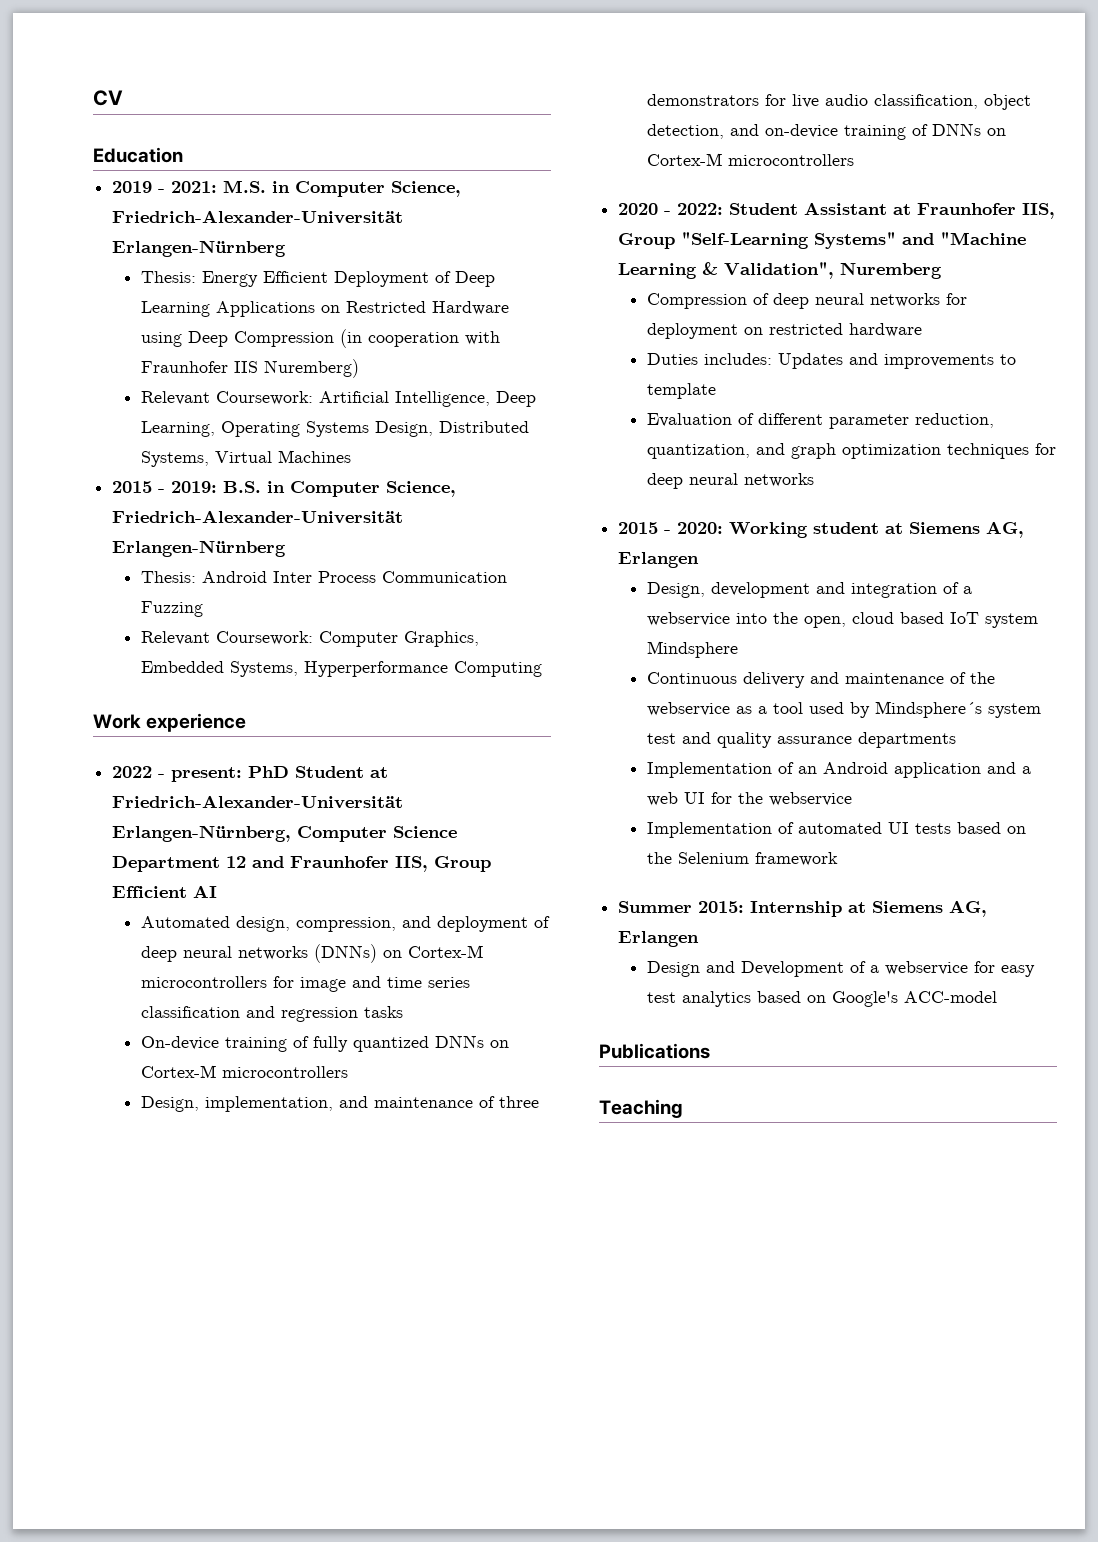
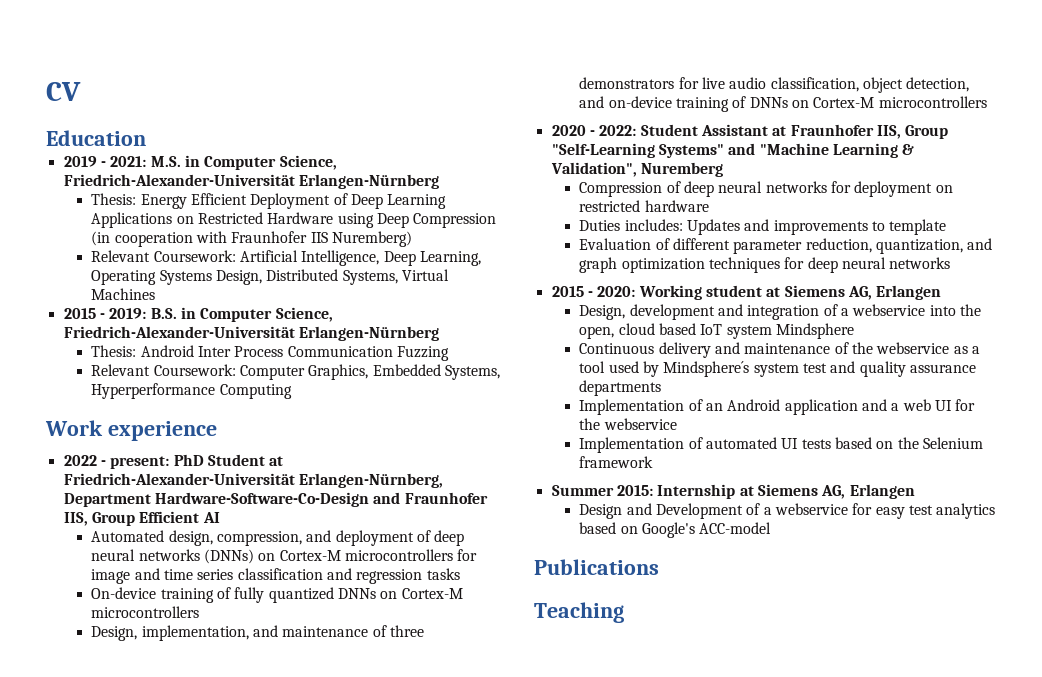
[297,826,458,842] [112,856,247,872] Computer Science Department 12 -> [63,492,369,507] Department Hardware-Software-Co-Design

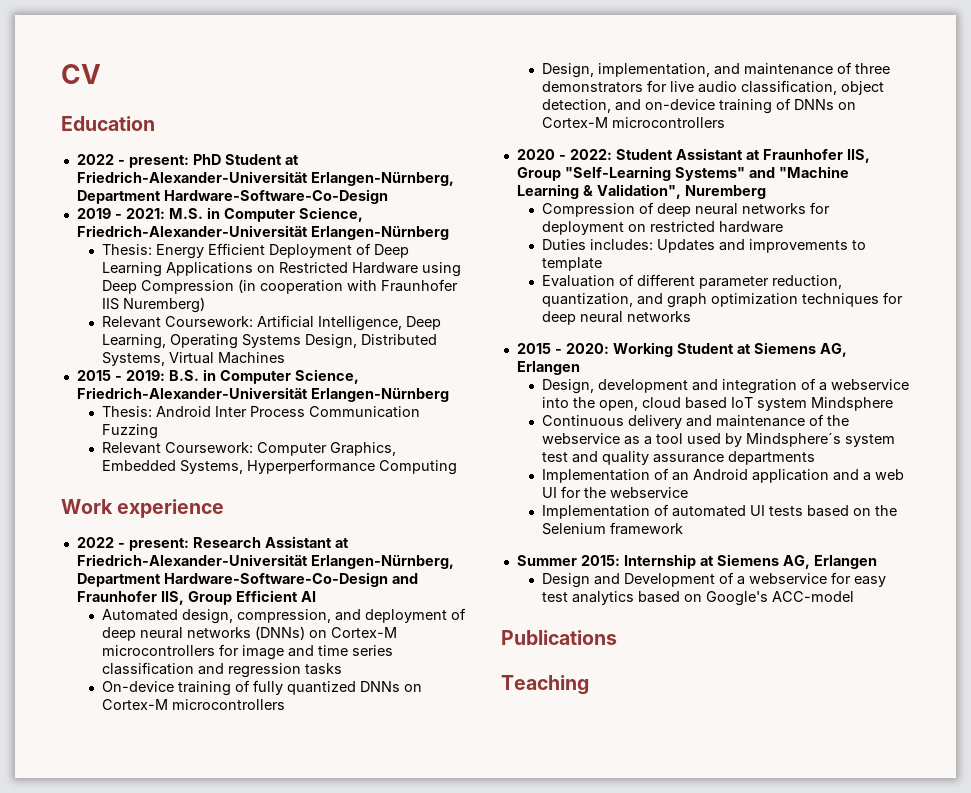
(146, 138) none -> [76,154,299,168] [76,171,454,186] [76,189,388,204] // 2022 - present: PhD Student at Friedrich-Alexander-Universität Erlangen-Nürnberg, Department Hardware-Software-Co-Design
[173,454,265,466] PhD Student -> [192,536,332,548] Research Assistant
[705,285,762,297] student -> [676,343,734,354] Student

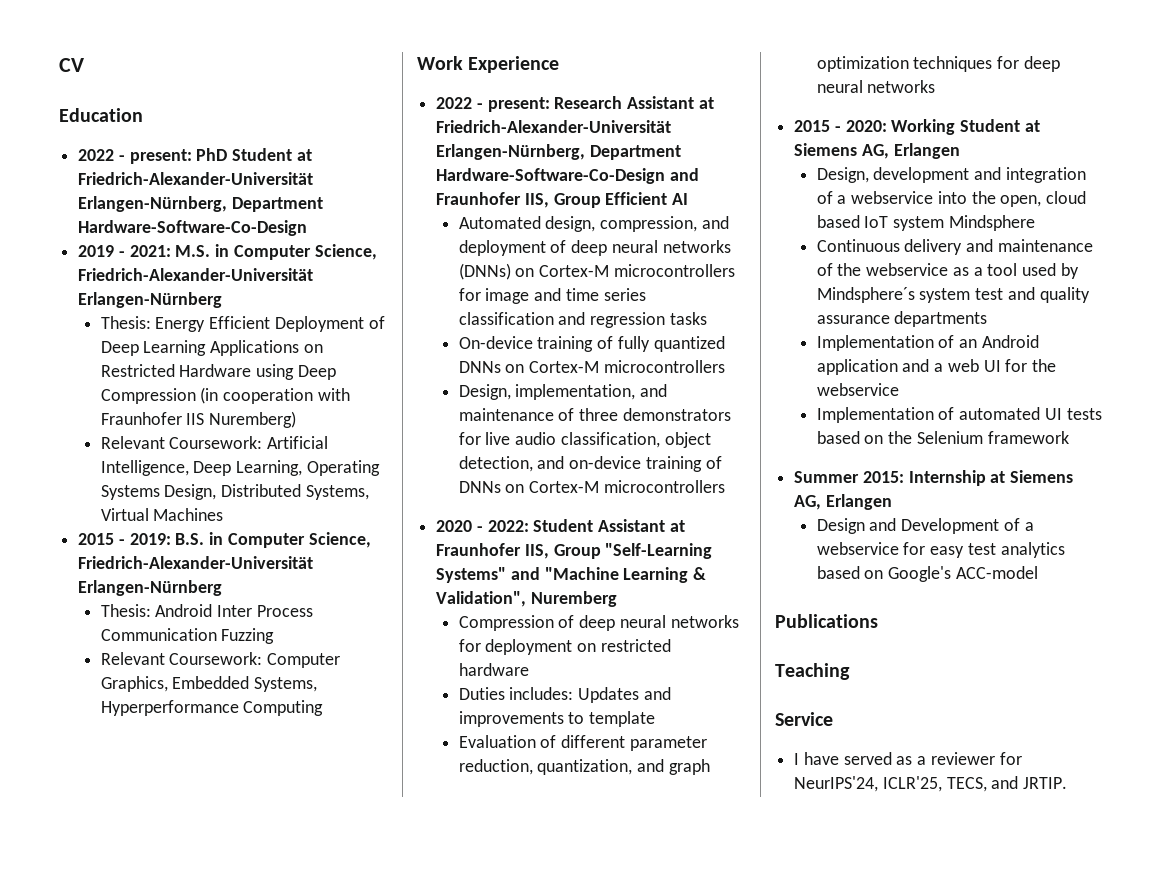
[117,499,225,518] experience -> [468,56,560,73] Experience
(589, 685) none -> [775,712,833,726] [794,752,1022,765] [794,776,1068,792] // Service // I have served as a reviewer for NeurIPS'24, ICLR'25, TECS, and JRTIP.

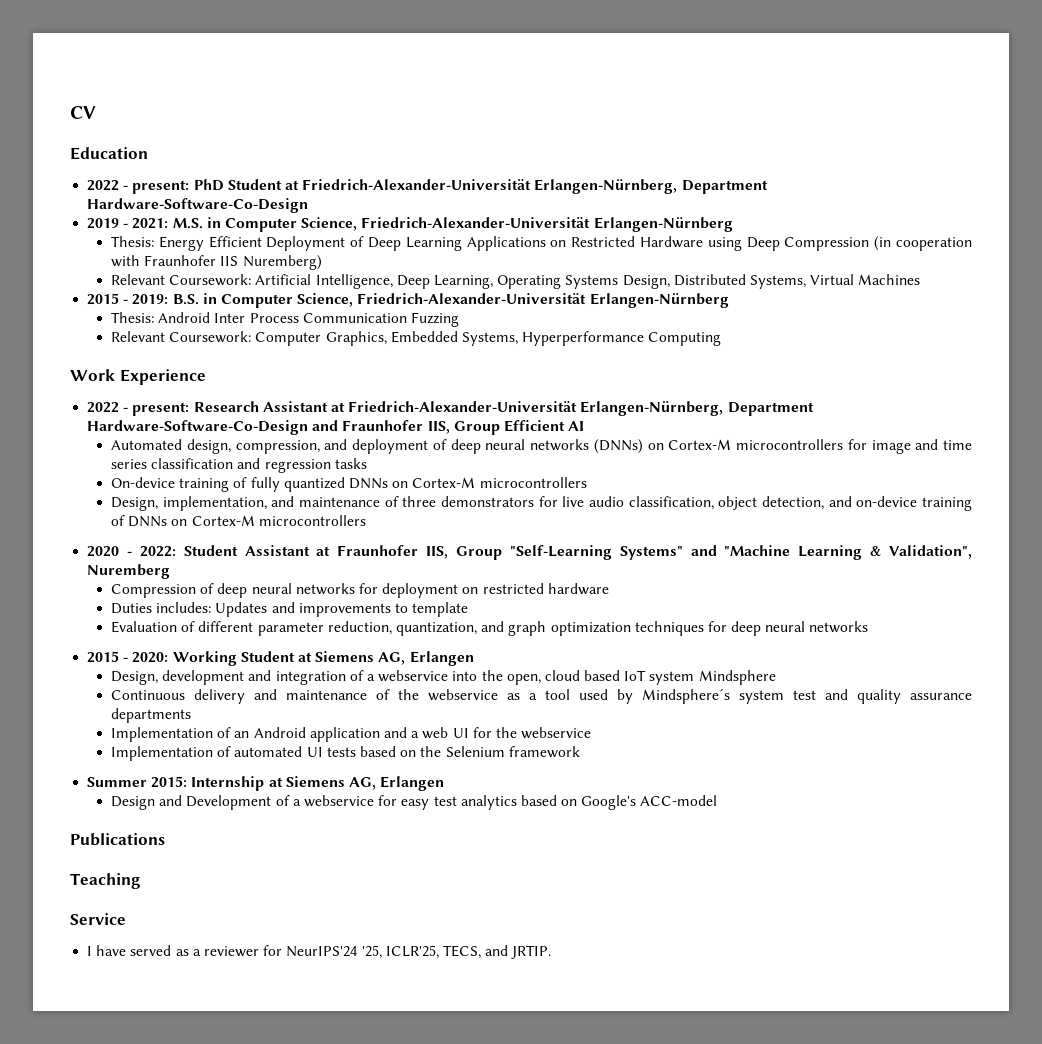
[794,776,879,792] NeurIPS'24, -> [286,945,382,959] NeurIPS'24 '25,

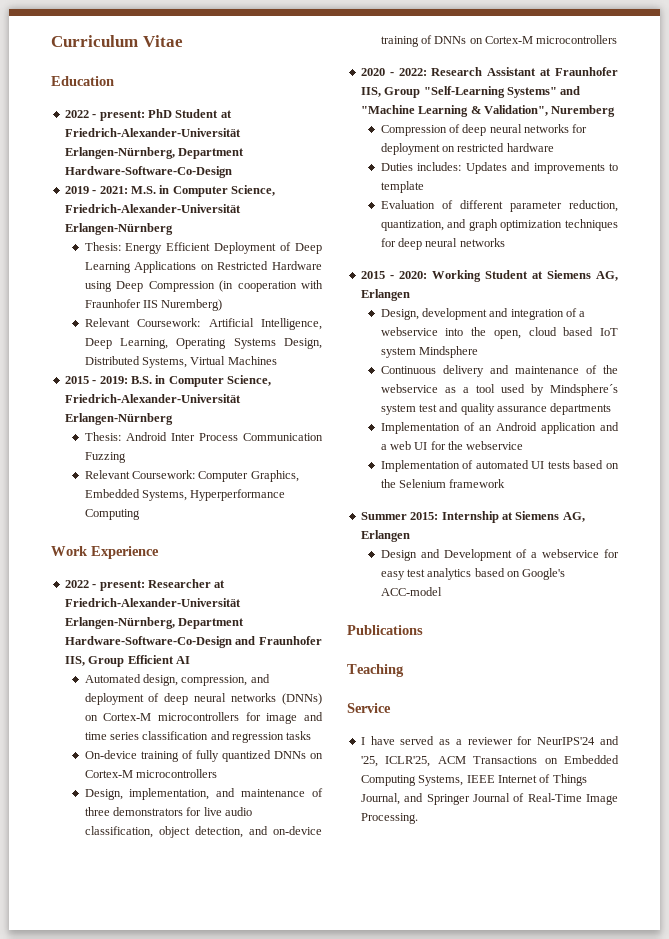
[70,106,96,119] CV -> [51,35,183,47] Curriculum Vitae
[193,401,328,412] Research Assistant -> [147,579,211,588] Researcher
[183,545,238,556] Student -> [431,67,483,76] Research
(358, 951) none -> [600,736,619,745] and
[442,945,552,959] TECS, and JRTIP. -> [437,755,619,764] [360,774,587,786] [360,793,618,805] [360,813,418,824] ACM Transactions on Embedded Computing Systems, IEEE Internet of Things Journal, and Springer Journal of Real-Time Image Processing.

